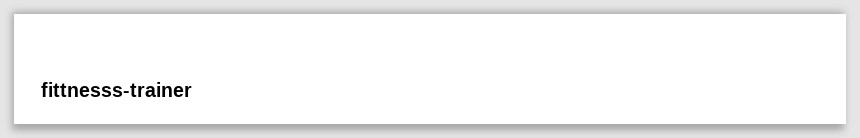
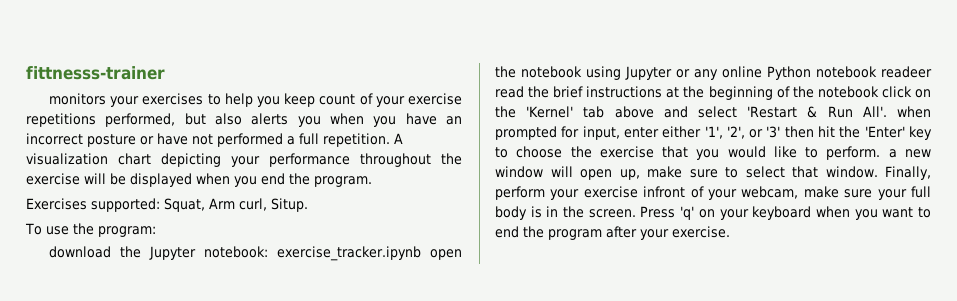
(192, 89) none -> [49,93,462,107] [26,113,462,127] [26,133,403,147] [26,153,462,167] [26,173,372,187] [26,198,308,212] [25,223,156,237] [49,246,462,261] [495,66,932,80] [495,86,931,100] [495,106,931,118] [495,126,933,140] [495,146,931,160] [495,166,932,180] [495,186,931,200] [495,206,931,220] [495,226,730,240] // monitors your exercises to help you keep count of your exercise repetitions performed, but also alerts you when you have an incorrect posture or have not performed a full repetition. A visualization chart depicting your performance throughout the exercise will be displayed when you end the program. // Exercises supported: Squat, Arm curl, Situp. // To use the program: // download the Jupyter notebook: exercise_tracker.ipynb open the notebook using Jupyter or any online Python notebook readeer read the brief instructions at the beginning of the notebook click on the 'Kernel' tab above and select 'Restart & Run All'. when prompted for input, enter either '1', '2', or '3' then hit the 'Enter' key to choose the exercise that you would like to perform. a new window will open up, make sure to select that window. Finally, perform your exercise infront of your webcam, make sure your full body is in the screen. Press 'q' on your keyboard when you want to end the program after your exercise.

